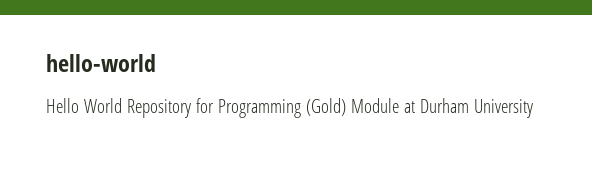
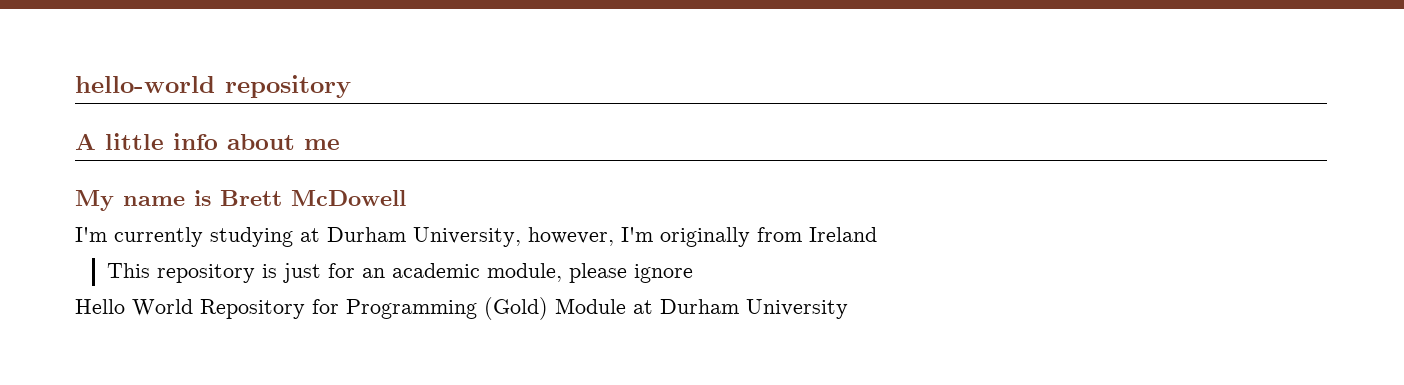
(156, 63) none -> [225,75,351,98] [75,133,340,150] [75,190,406,211] [75,227,877,247] [107,263,694,283] repository // A little info about me // My name is Brett McDowell // I'm currently studying at Durham University, however, I'm originally from Ireland // This repository is just for an academic module, please ignore

